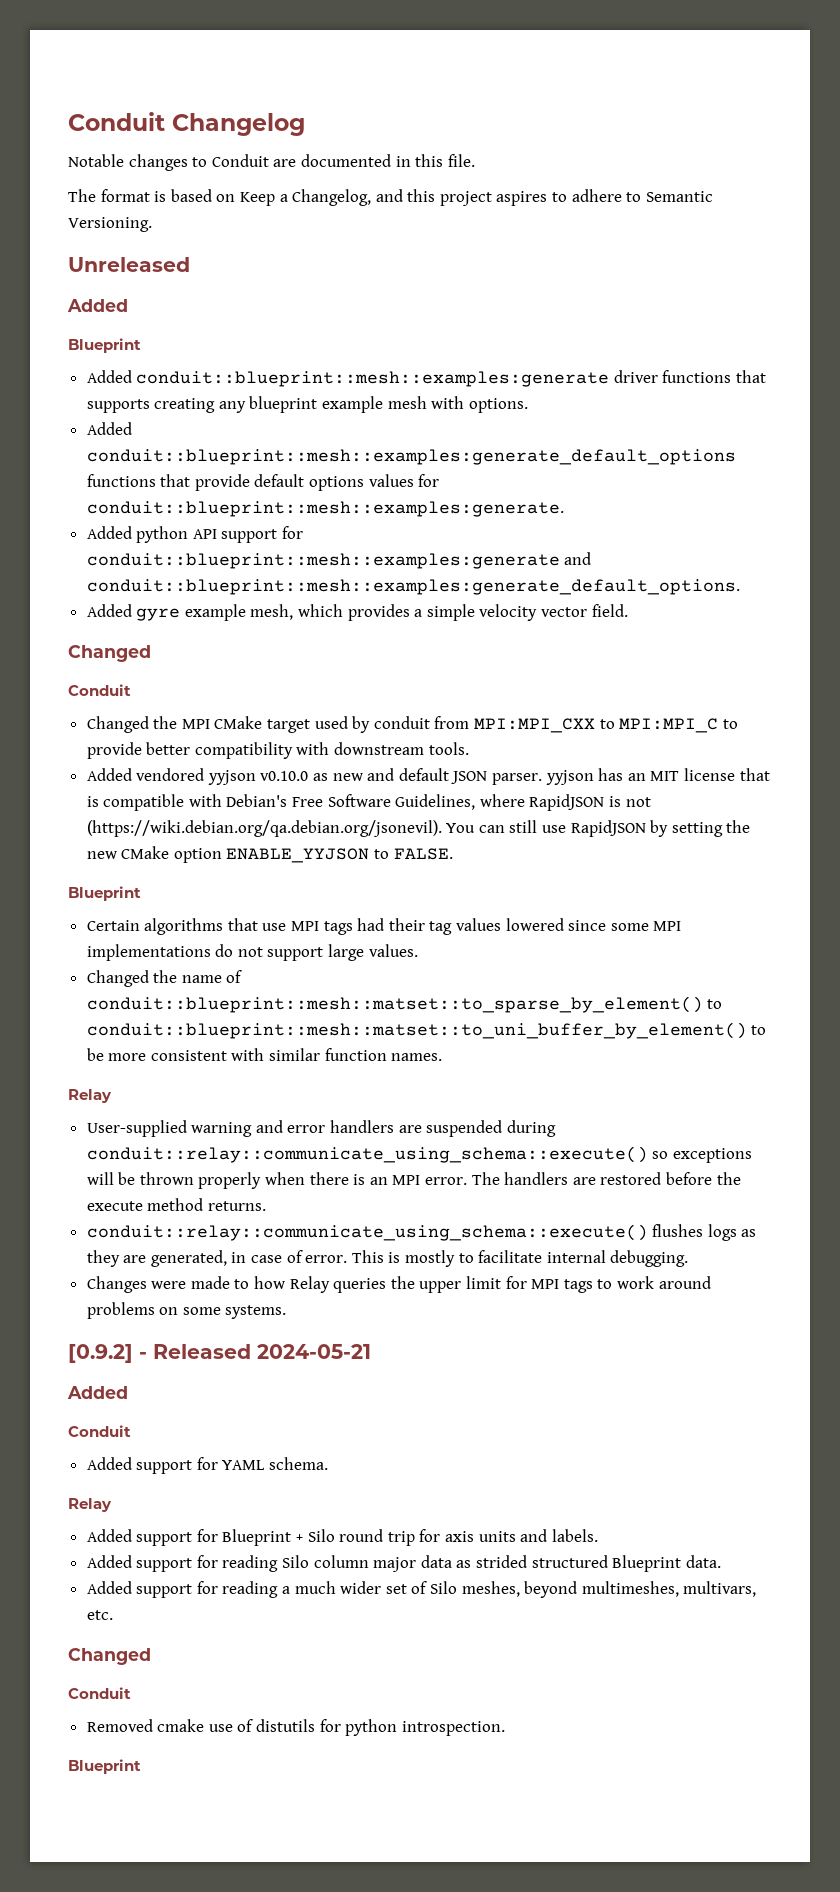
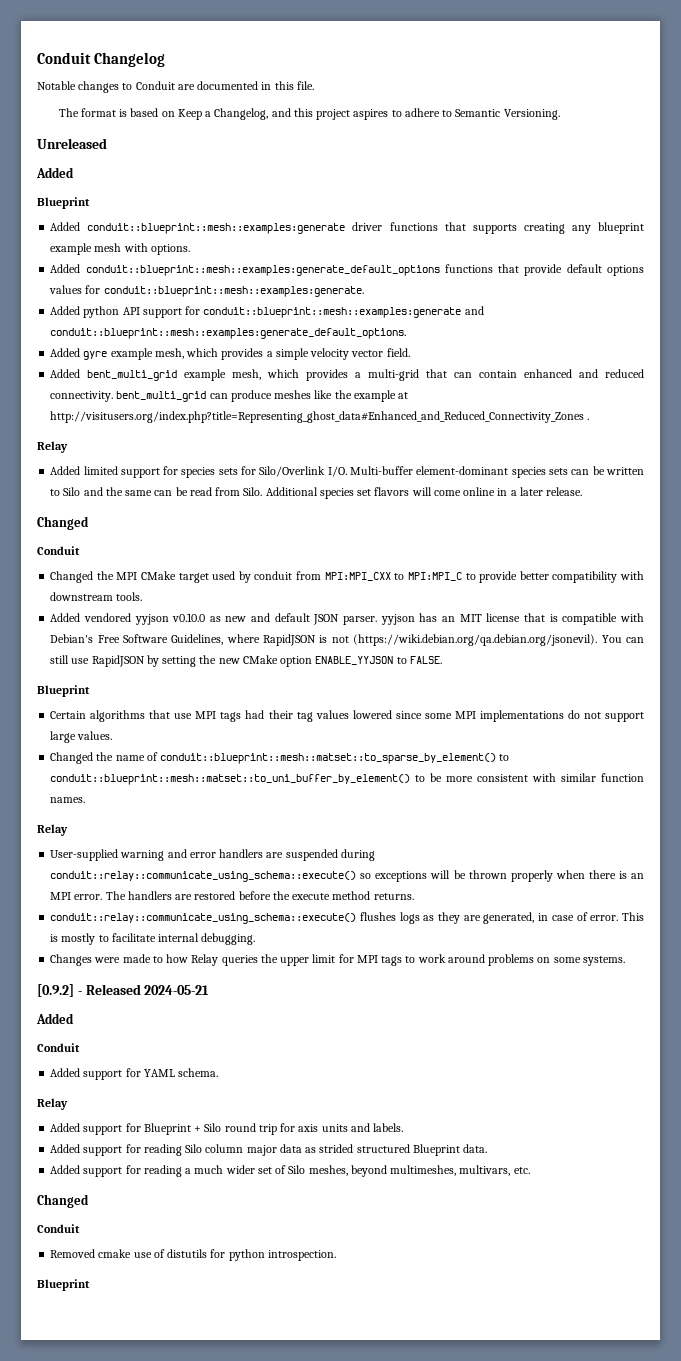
(628, 610) none -> [50,369,644,381] [50,390,409,402] [50,411,590,423] [37,441,68,453] [50,466,645,478] [50,487,583,499] // Added bent_multi_grid example mesh, which provides a multi-grid that can contain enhanced and reduced connectivity. bent_multi_grid can produce meshes like the example at http://visitusers.org/index.php?title=Representing_ghost_data#Enhanced_and_Reduced_Connectivity_Zones . // Relay // Added limited support for species sets for Silo/Overlink I/O. Multi-buffer element-dominant species sets can be written to Silo and the same can be read from Silo. Additional species set flavors will come online in a later release.

